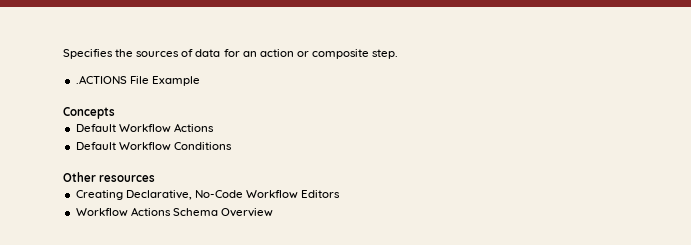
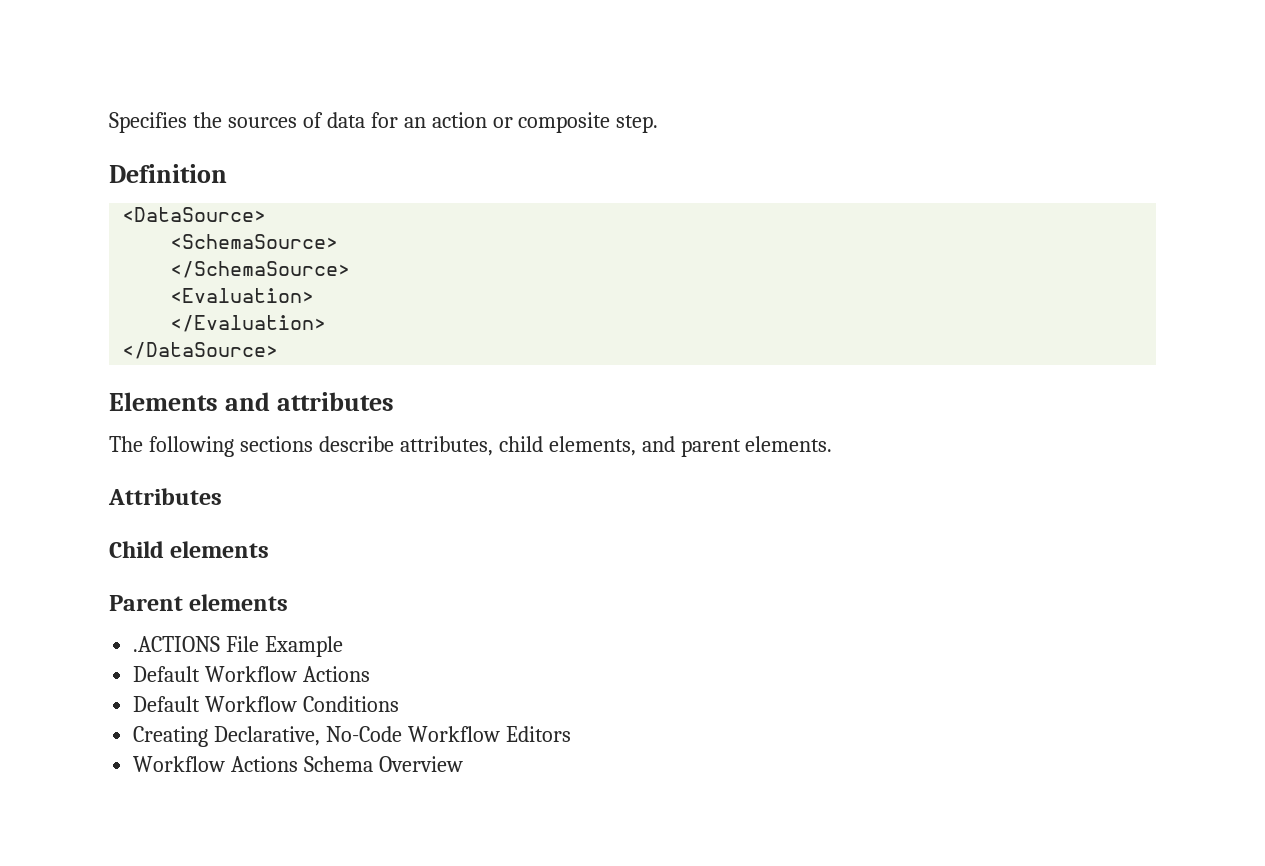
(399, 54) none -> [109,164,227,183] [122,207,267,222] [170,234,339,249] [170,261,351,278] [170,288,315,303] [170,315,327,332] [122,342,279,359] [109,392,394,411] [109,436,833,457] [108,488,222,505] [109,541,270,558] [109,594,289,611] // Definition // <DataSource> // <SchemaSource> // </SchemaSource> // <Evaluation> // </Evaluation> // </DataSource> // Elements and attributes // The following sections describe attributes, child elements, and parent elements. // Attributes // Child elements // Parent elements
[63,107,115,119] // Concepts -> (344, 646) none
[63,172,156,182] // Other resources -> (400, 704) none

